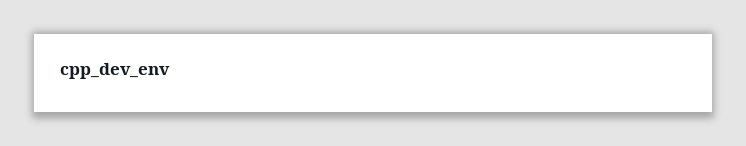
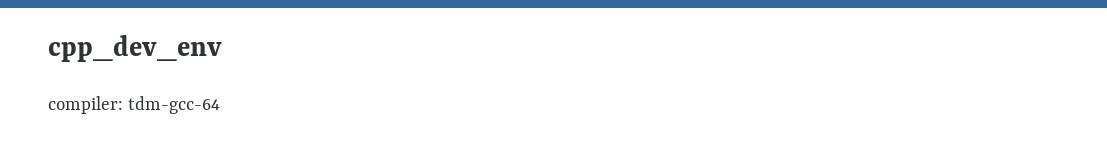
(170, 71) none -> [48,96,221,114] // compiler: tdm-gcc-64

